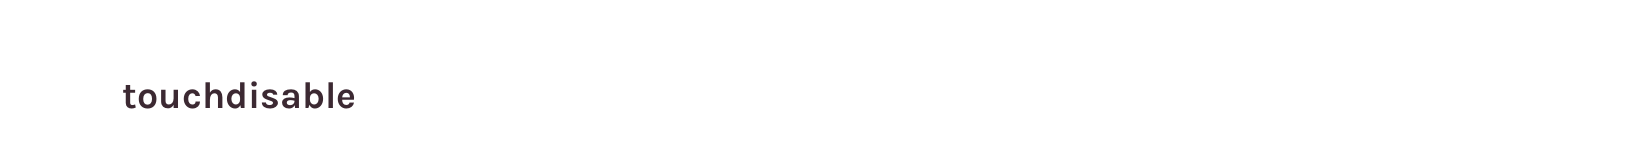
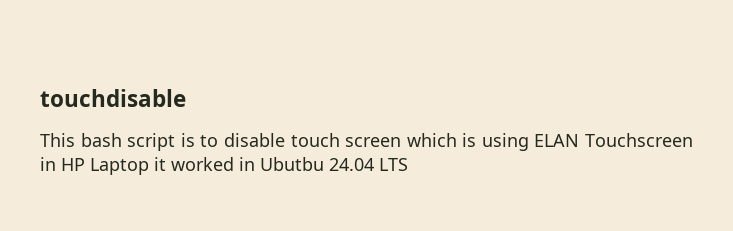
(356, 95) none -> [40,133,693,151] [40,157,408,175] // This bash script is to disable touch screen which is using ELAN Touchscreen in HP Laptop it worked in Ubutbu 24.04 LTS

